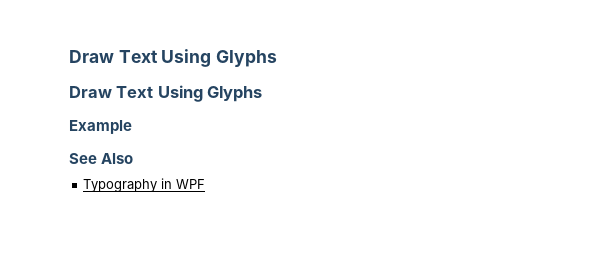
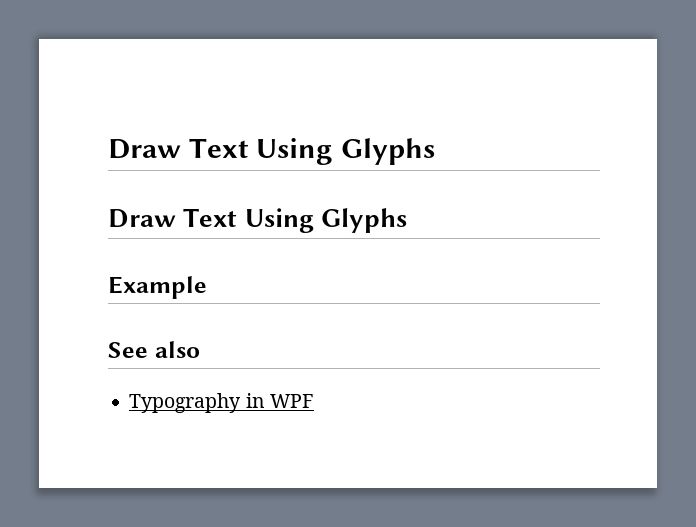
[101,153,134,164] Also -> [154,341,200,358] also

